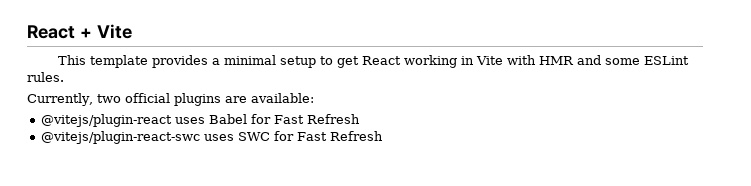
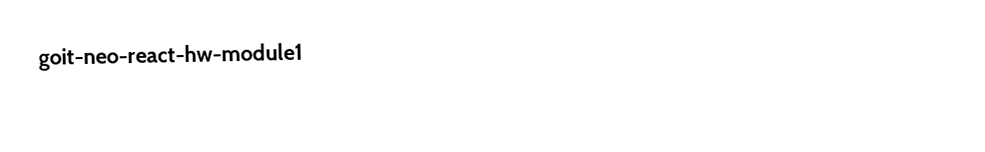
[27,24,132,39] [57,55,689,68] [27,72,64,82] [27,93,314,106] [40,114,360,127] [40,131,383,144] React + Vite // This template provides a minimal setup to get React working in Vite with HMR and some ESLint rules. // Currently, two official plugins are available: // @vitejs/plugin-react uses Babel for Fast Refresh // @vitejs/plugin-react-swc uses SWC for Fast Refresh -> [38,42,303,71] goit-neo-react-hw-module1

